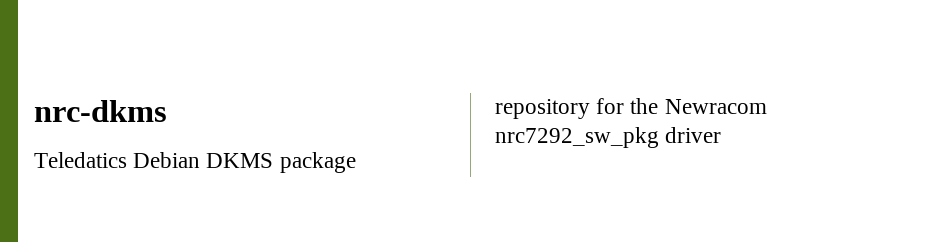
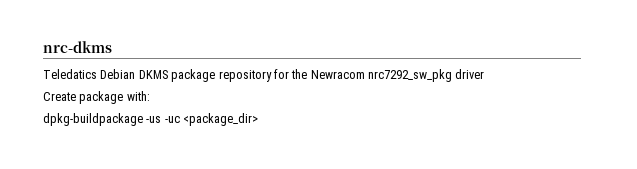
(722, 135) none -> [43,91,150,104] [43,113,259,126] // Create package with: // dpkg-buildpackage -us -uc <package_dir>

